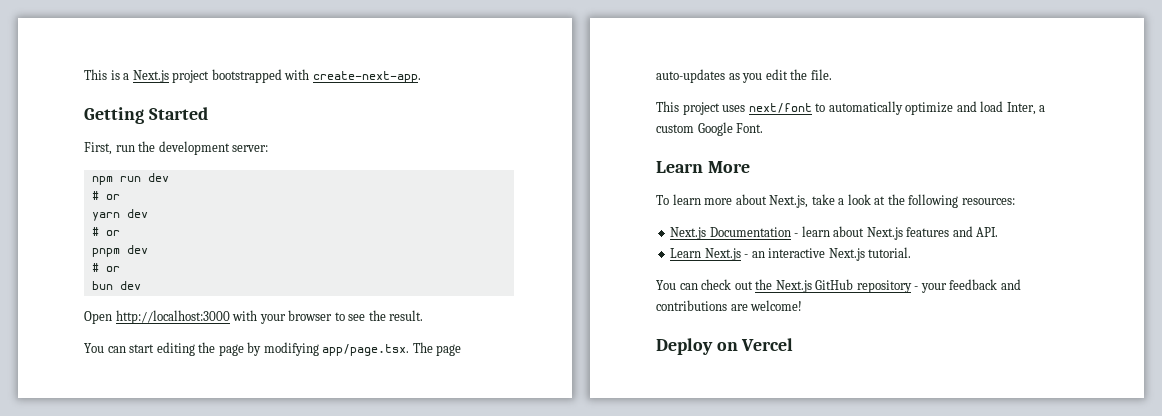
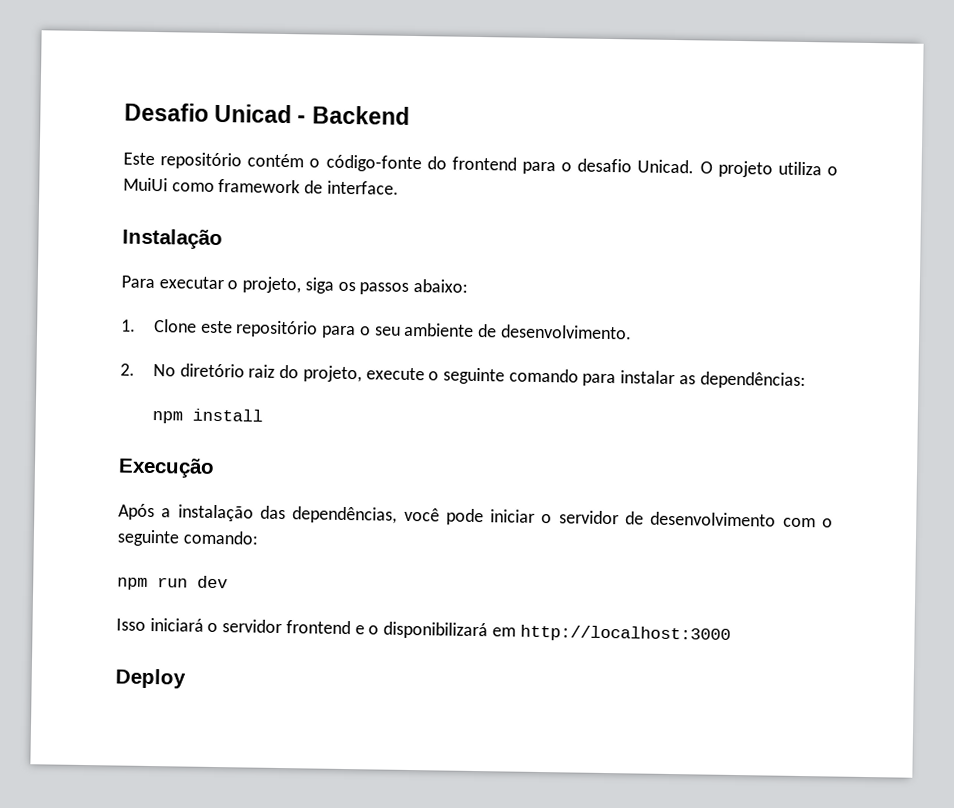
[84,69,421,83] [84,107,208,124] [84,141,269,155] [91,173,169,185] [91,191,120,200] [91,209,148,221] [91,227,120,236] [91,245,148,257] [91,263,120,272] [91,281,141,290] [84,310,424,324] [84,342,462,356] [656,69,832,83] [656,101,1046,115] [656,122,764,136] [656,161,750,173] [656,194,1015,208] [670,226,999,240] [670,247,912,261] [656,279,1021,293] [656,300,803,311] This is a Next.js project bootstrapped with create-next-app. // Getting Started // First, run the development server: // npm run dev // # or // yarn dev // # or // pnpm dev // # or // bun dev // Open http://localhost:3000 with your browser to see the result. // You can start editing the page by modifying app/page.tsx. The page auto-updates as you edit the file. // This project uses next/font to automatically optimize and load Inter, a custom Google Font. // Learn More // To learn more about Next.js, take a look at the following resources: // Next.js Documentation - learn about Next.js features and API. // Learn Next.js - an interactive Next.js tutorial. // You can check out the Next.js GitHub repository - your feedback and contributions are welcome! -> [124,102,410,125] [123,152,838,178] [123,177,399,195] [122,228,223,251] [121,275,469,295] [121,319,632,340] [120,363,806,390] [151,408,263,424] [118,457,215,479] [118,503,833,528] [117,529,259,547] [117,575,228,590] [116,617,731,643] Desafio Unicad - Backend // Este repositório contém o código-fonte do frontend para o desafio Unicad. O projeto utiliza o MuiUi como framework de interface. // Instalação // Para executar o projeto, siga os passos abaixo: // 1. Clone este repositório para o seu ambiente de desenvolvimento. // 2. No diretório raiz do projeto, execute o seguinte comando para instalar as dependências: // npm install // Execução // Após a instalação das dependências, você pode iniciar o servidor de desenvolvimento com o seguinte comando: // npm run dev // Isso iniciará o servidor frontend e o disponibilizará em http://localhost:3000
[716,338,794,351] on Vercel -> (186, 678) none

